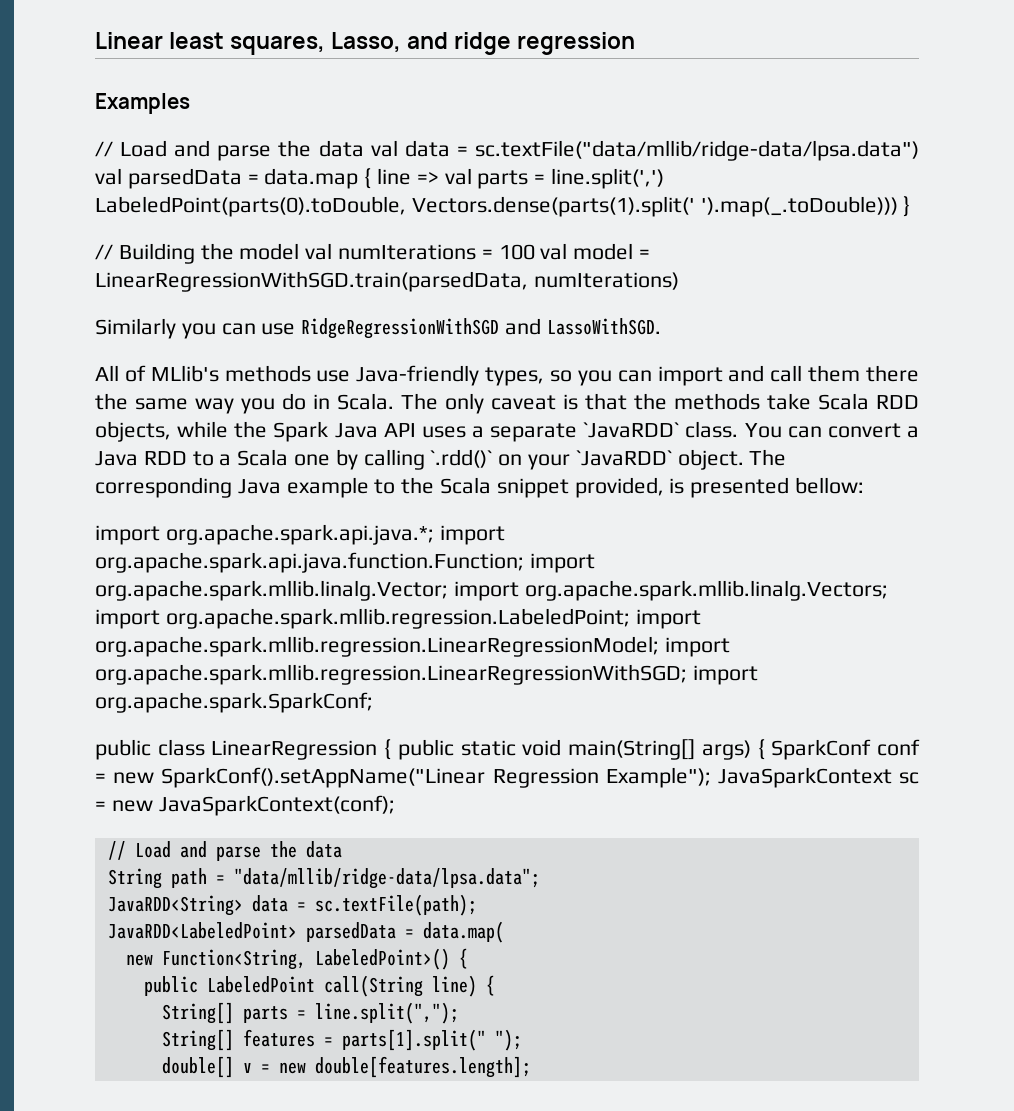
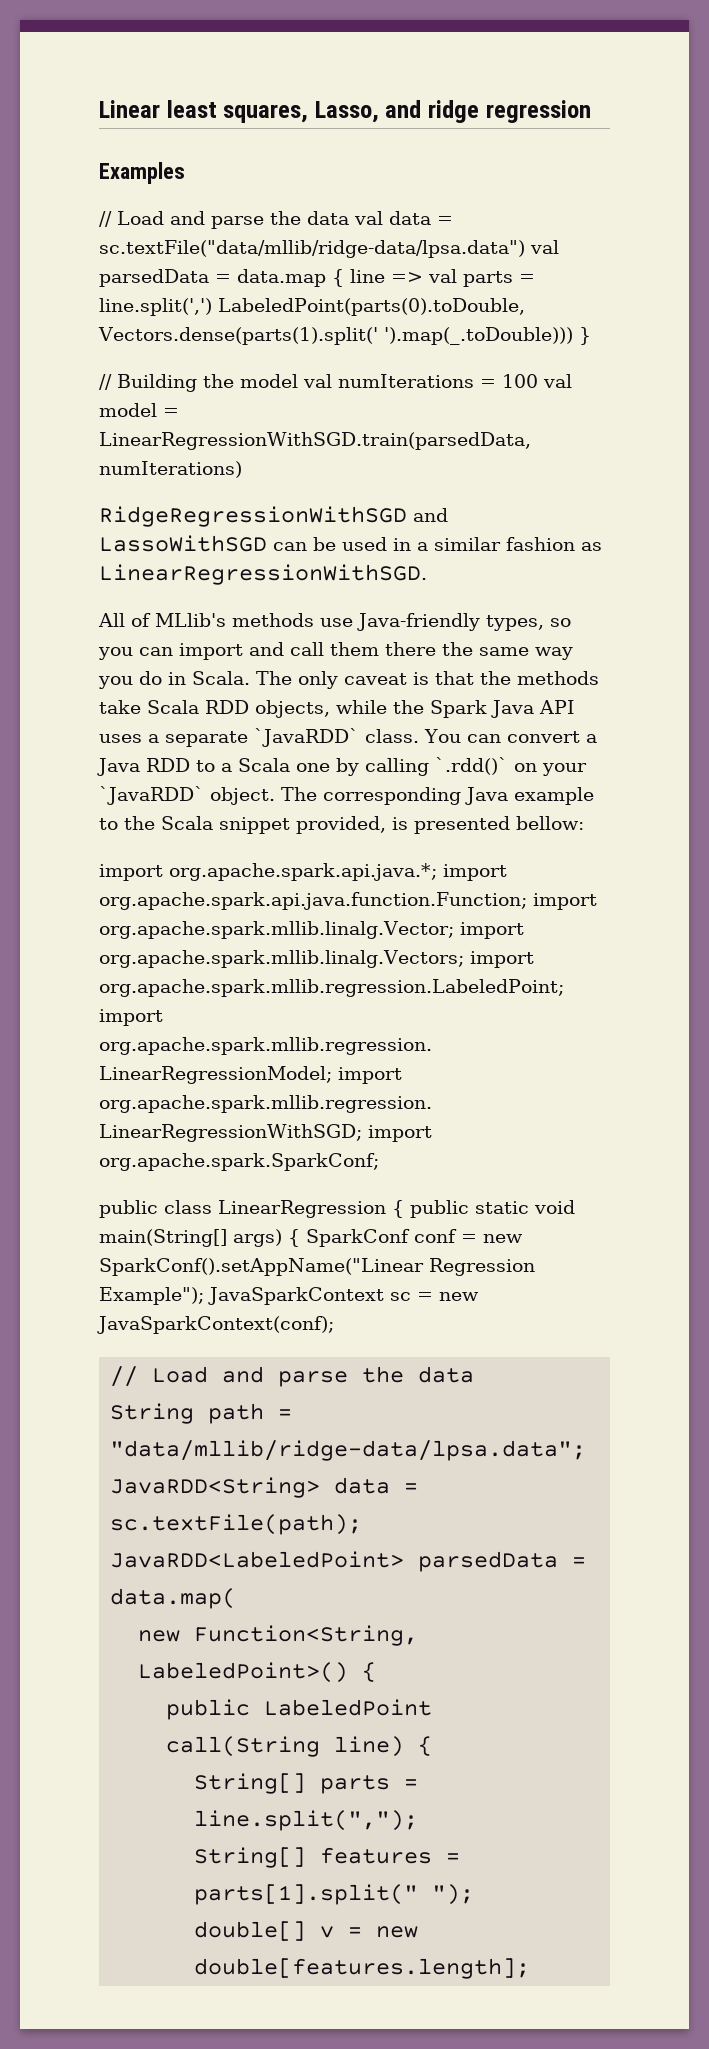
[95,318,661,339] Similarly you can use RidgeRegressionWithSGD and LassoWithSGD. -> [99,506,448,527] [99,535,602,552] [99,564,427,585] RidgeRegressionWithSGD and LassoWithSGD can be used in a similar fashion as LinearRegressionWithSGD.

